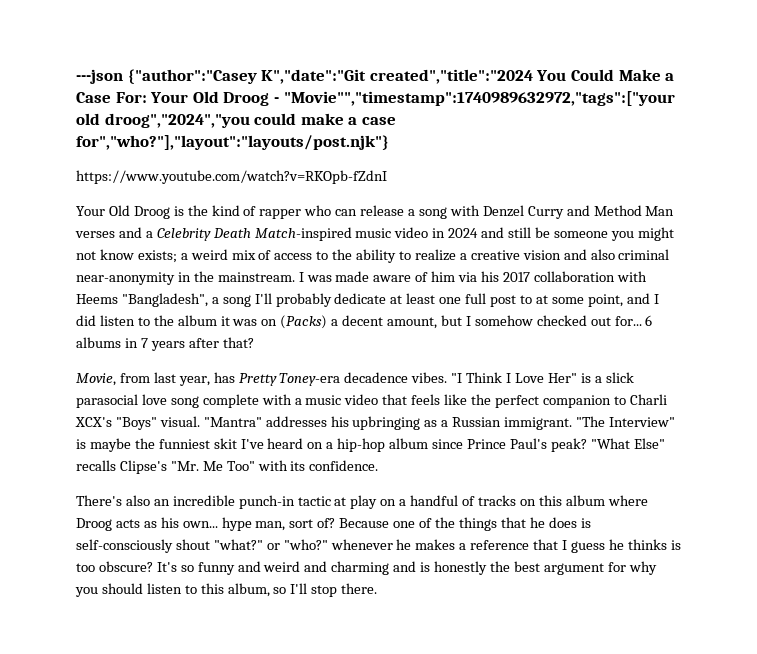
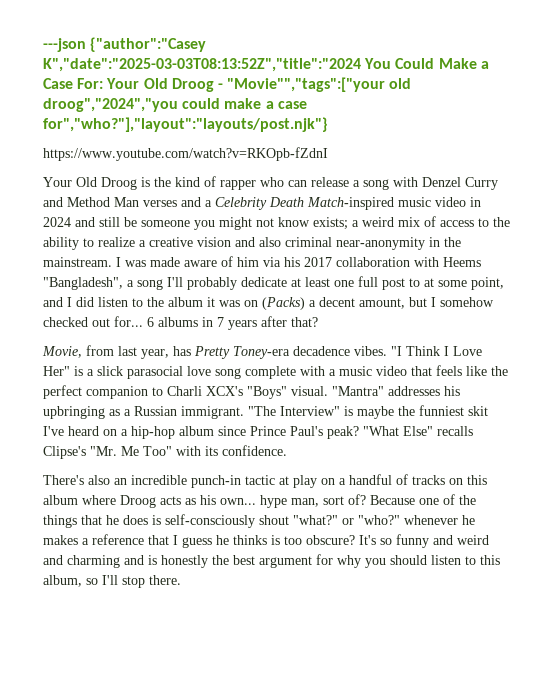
[261,69,533,84] K","date":"Git created","title":"2024 -> [43,58,361,72] K","date":"2025-03-03T08:13:52Z","title":"2024
[283,91,675,106] "Movie"","timestamp":1740989632972,"tags":["your -> [227,77,386,92] "Movie"","tags":["your

